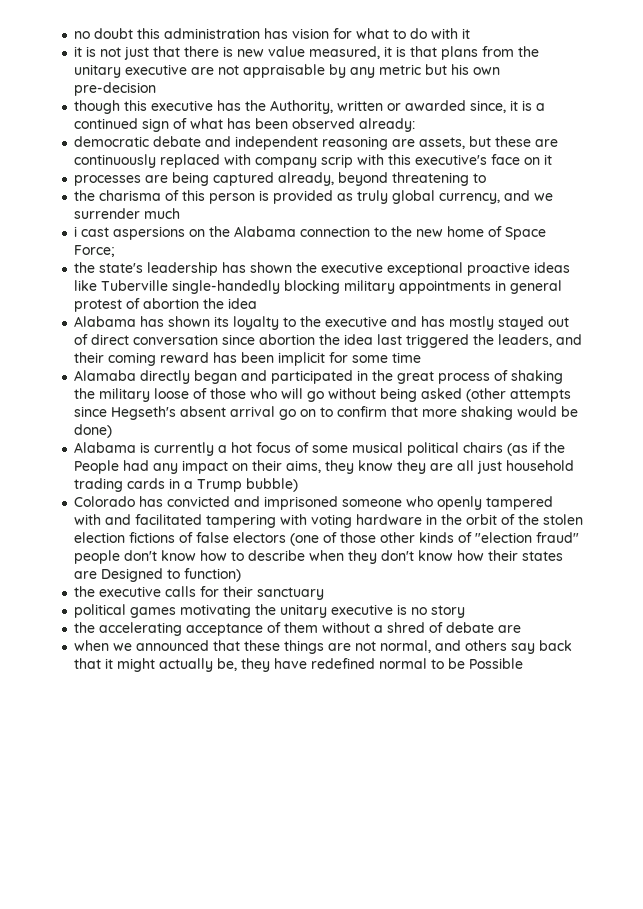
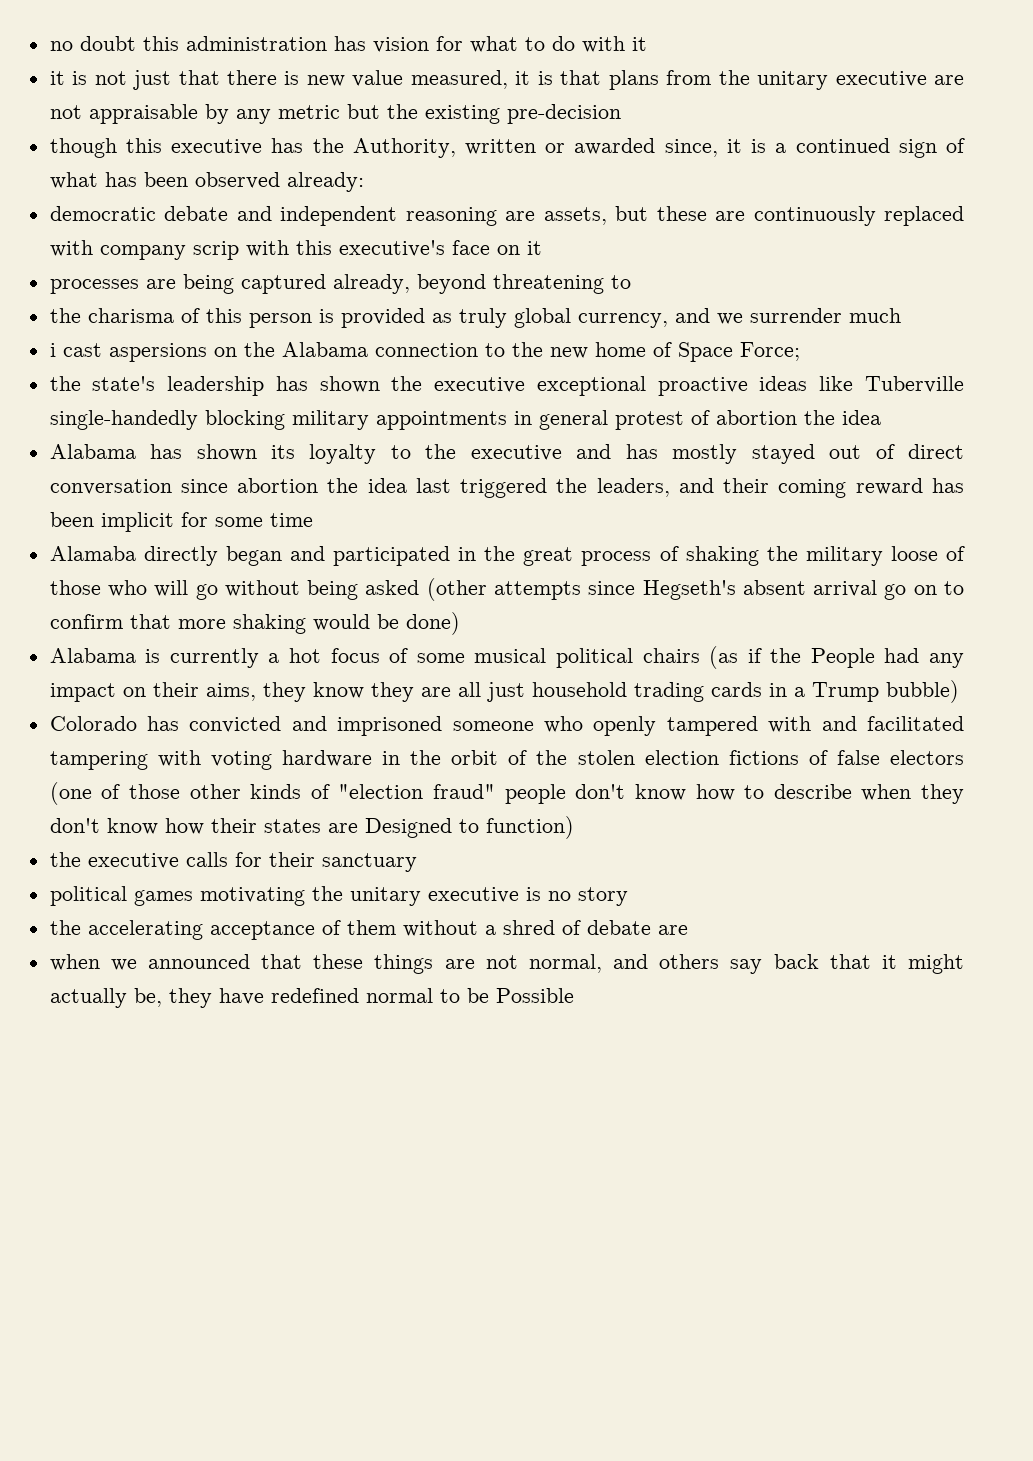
[451,64,501,75] his own -> [386,104,500,124] the existing

